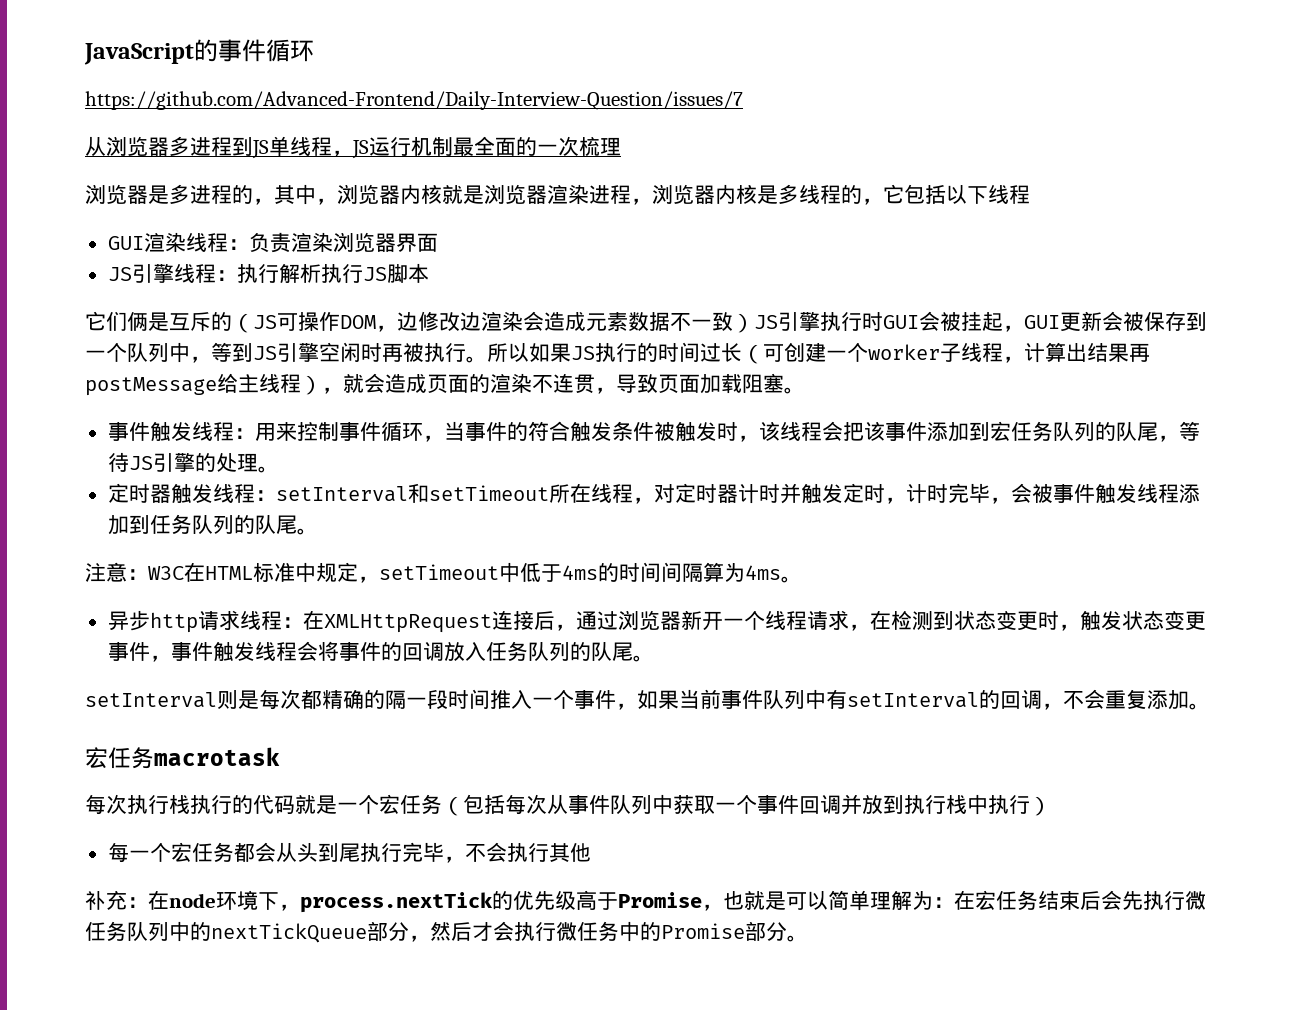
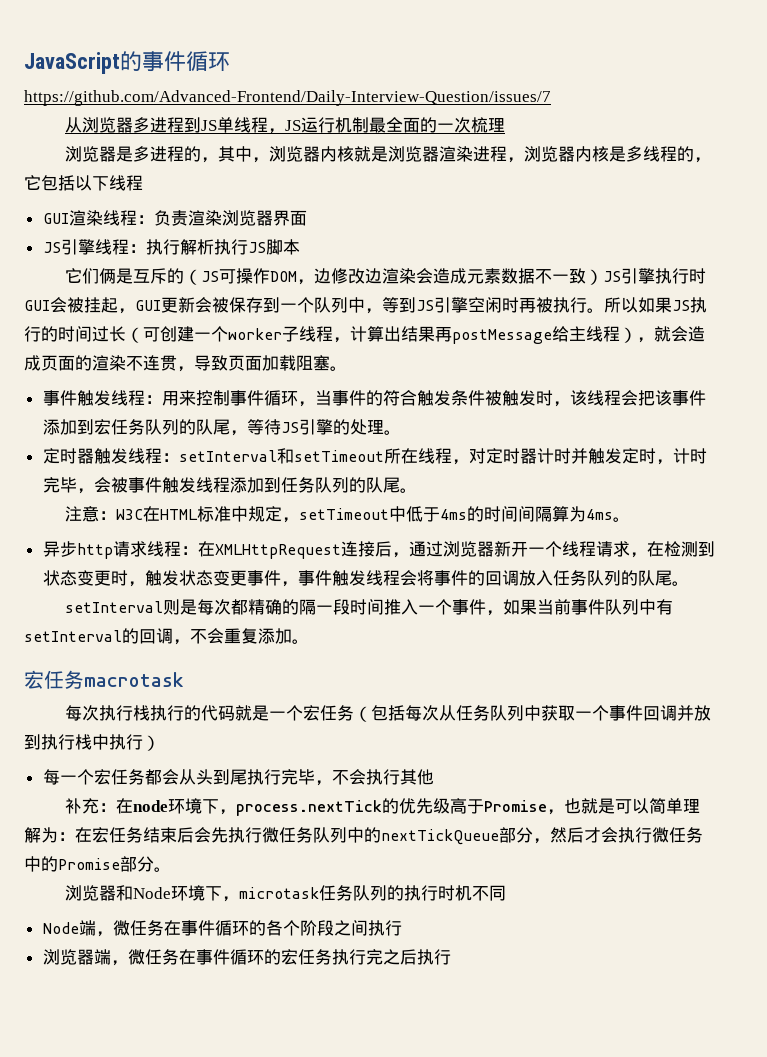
[568,795,610,814] 事件 -> [455,705,490,721] 任务
(808, 938) none -> [64,885,506,902] [42,920,402,937] [42,949,451,966] // 浏览器和Node环境下，microtask任务队列的执行时机不同 // Node端，微任务在事件循环的各个阶段之间执行 // 浏览器端，微任务在事件循环的宏任务执行完之后执行

